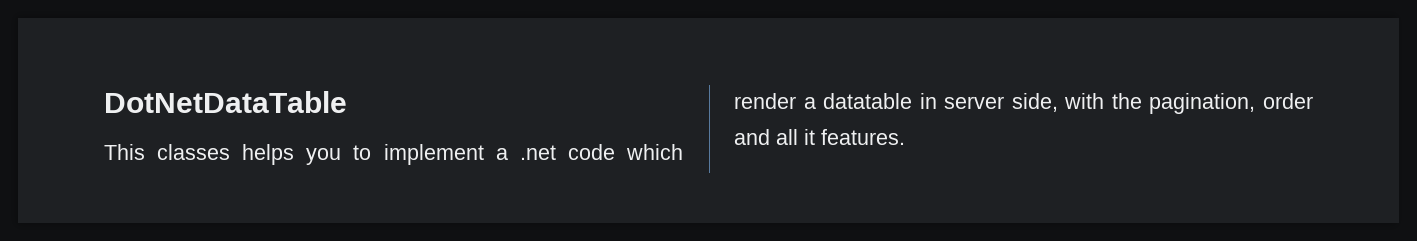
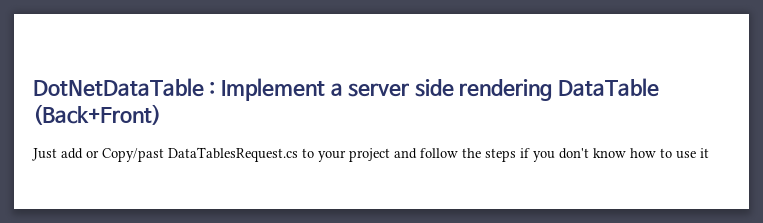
[104,144,683,165] [734,93,1313,114] [734,129,905,145] // This classes helps you to implement a .net code which render a datatable in server side, with the pagination, order and all it features. -> [209,78,659,101] [33,104,161,125] [32,147,709,162] : Implement a server side rendering DataTable (Back+Front) // Just add or Copy/past DataTablesRequest.cs to your project and follow the steps if you don't know how to use it

